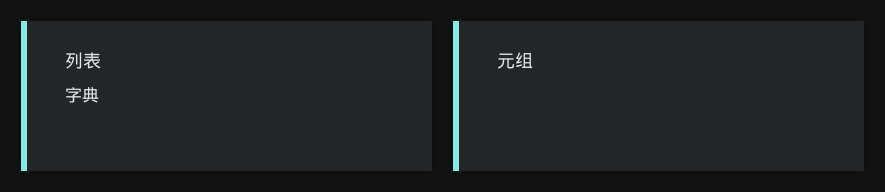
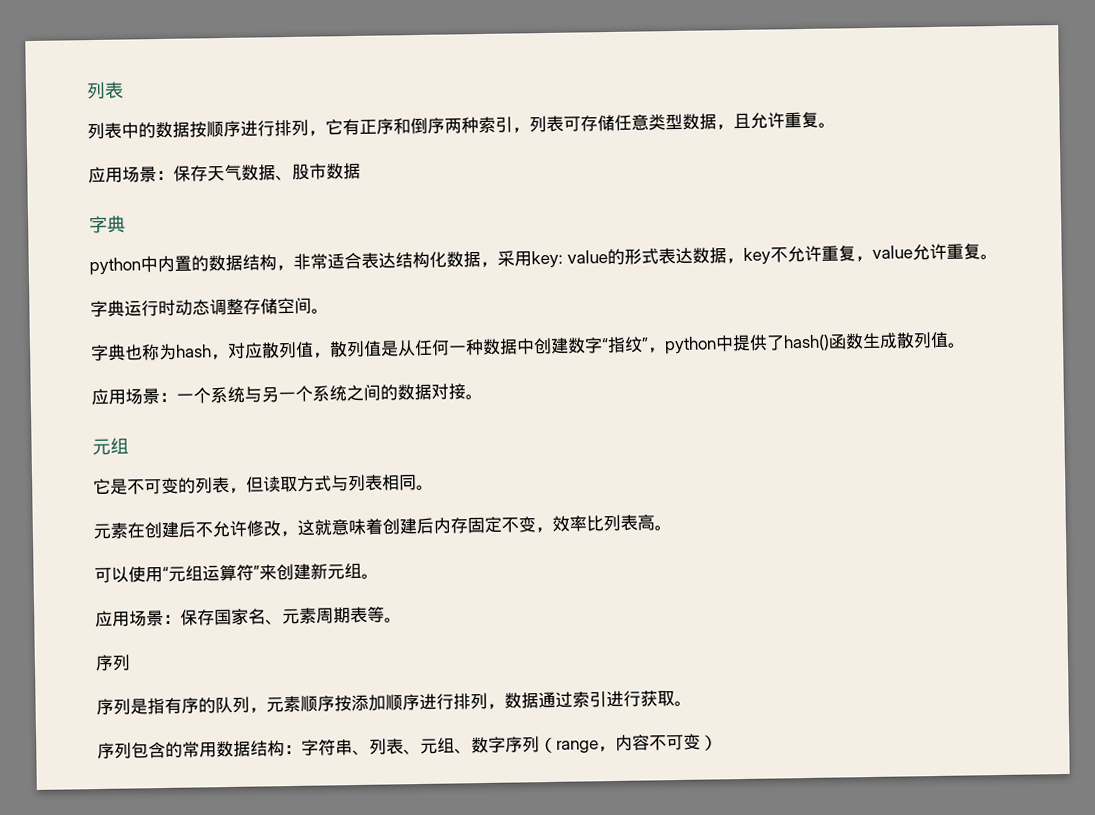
[65,87,99,103] [497,52,533,69] 字典 // 元组 -> [87,111,836,140] [88,162,361,184] [88,215,126,234] [89,243,998,276] [90,297,329,318] [90,331,966,362] [91,383,483,406] [92,437,129,456] [93,474,434,495] [93,514,672,540] [94,562,379,584] [95,606,402,628] [95,654,131,672] [96,690,692,716] [97,733,718,760] 列表中的数据按顺序进行排列，它有正序和倒序两种索引，列表可存储任意类型数据，且允许重复。 // 应用场景：保存天气数据、股市数据 // 字典 // python中内置的数据结构，非常适合表达结构化数据，采用key: value的形式表达数据，key不允许重复，value允许重复。 // 字典运行时动态调整存储空间。 // 字典也称为hash，对应散列值，散列值是从任何一种数据中创建数字“指纹”，python中提供了hash()函数生成散列值。 // 应用场景：一个系统与另一个系统之间的数据对接。 // 元组 // 它是不可变的列表，但读取方式与列表相同。 // 元素在创建后不允许修改，这就意味着创建后内存固定不变，效率比列表高。 // 可以使用“元组运算符”来创建新元组。 // 应用场景：保存国家名、元素周期表等。 // 序列 // 序列是指有序的队列，元素顺序按添加顺序进行排列，数据通过索引进行获取。 // 序列包含的常用数据结构：字符串、列表、元组、数字序列（range，内容不可变）

